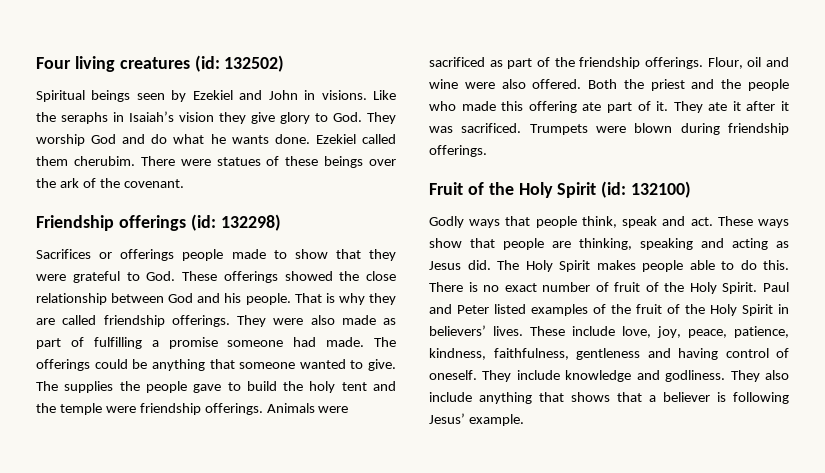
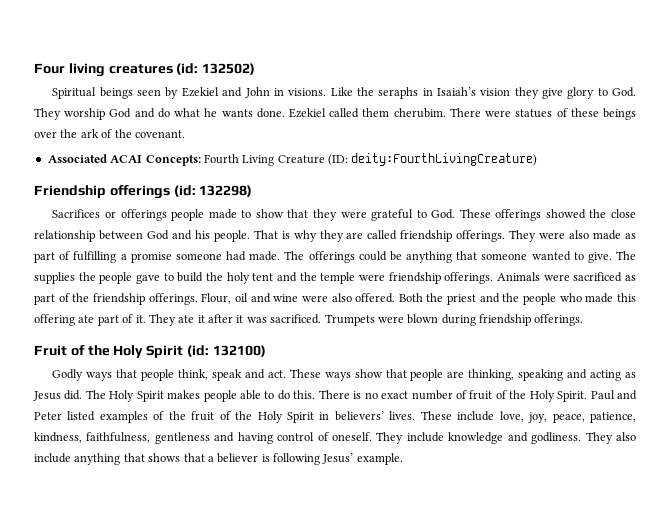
(184, 183) none -> [47,153,538,166] // Associated ACAI Concepts: Fourth Living Creature (ID: deity:FourthLivingCreature)

